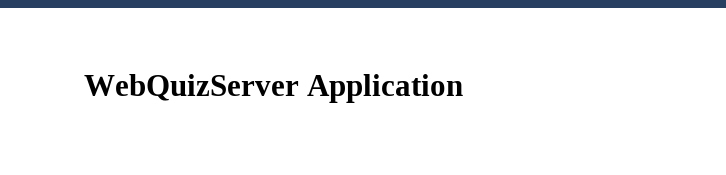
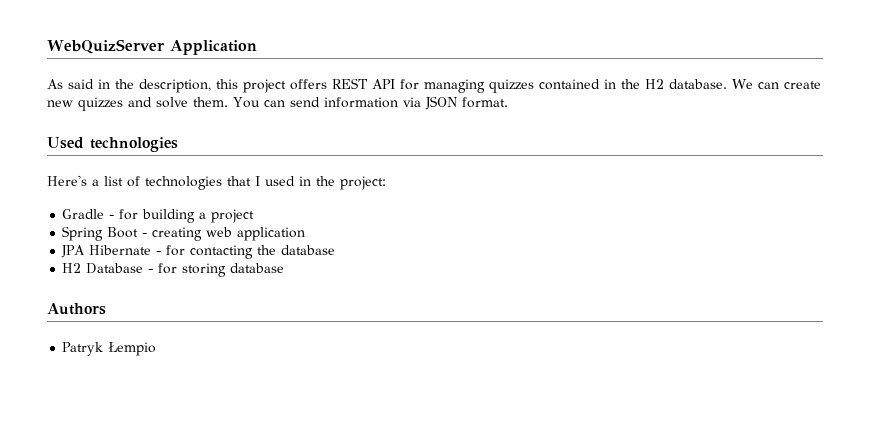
(464, 88) none -> [47,78,821,93] [47,96,508,111] [47,137,178,152] [47,175,386,190] [62,209,255,223] [62,226,306,241] [61,245,336,259] [62,263,285,277] [47,303,106,315] [62,342,157,356] // As said in the description, this project offers REST API for managing quizzes contained in the H2 database. We can create new quizzes and solve them. You can send information via JSON format. // Used technologies // Here's a list of technologies that I used in the project: // Gradle - for building a project // Spring Boot - creating web application // JPA Hibernate - for contacting the database // H2 Database - for storing database // Authors // Patryk Łempio

